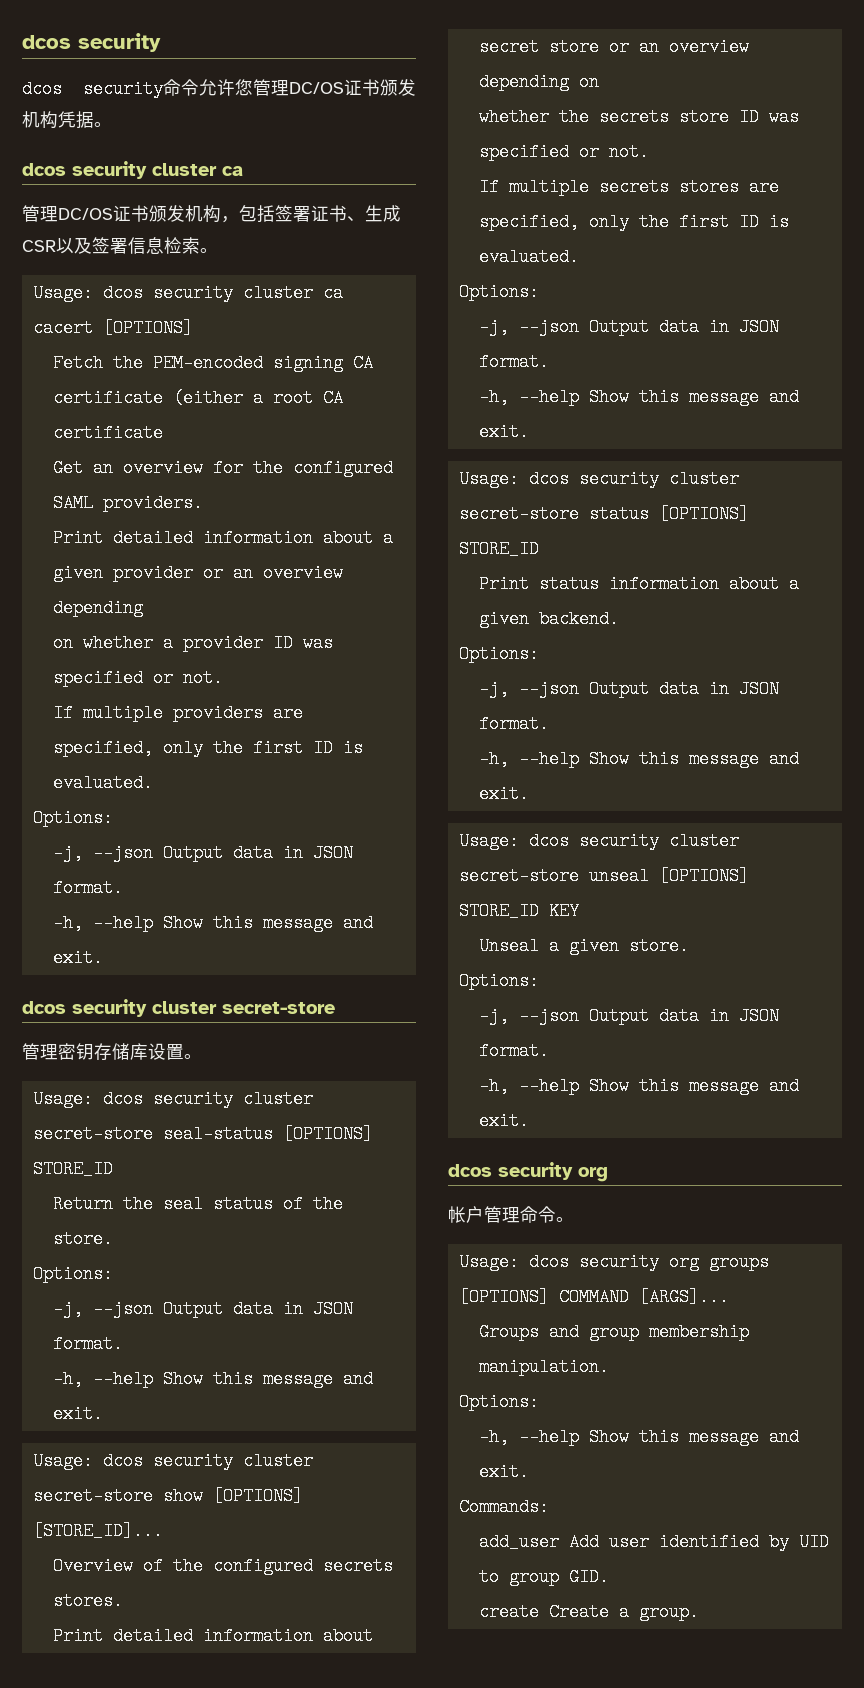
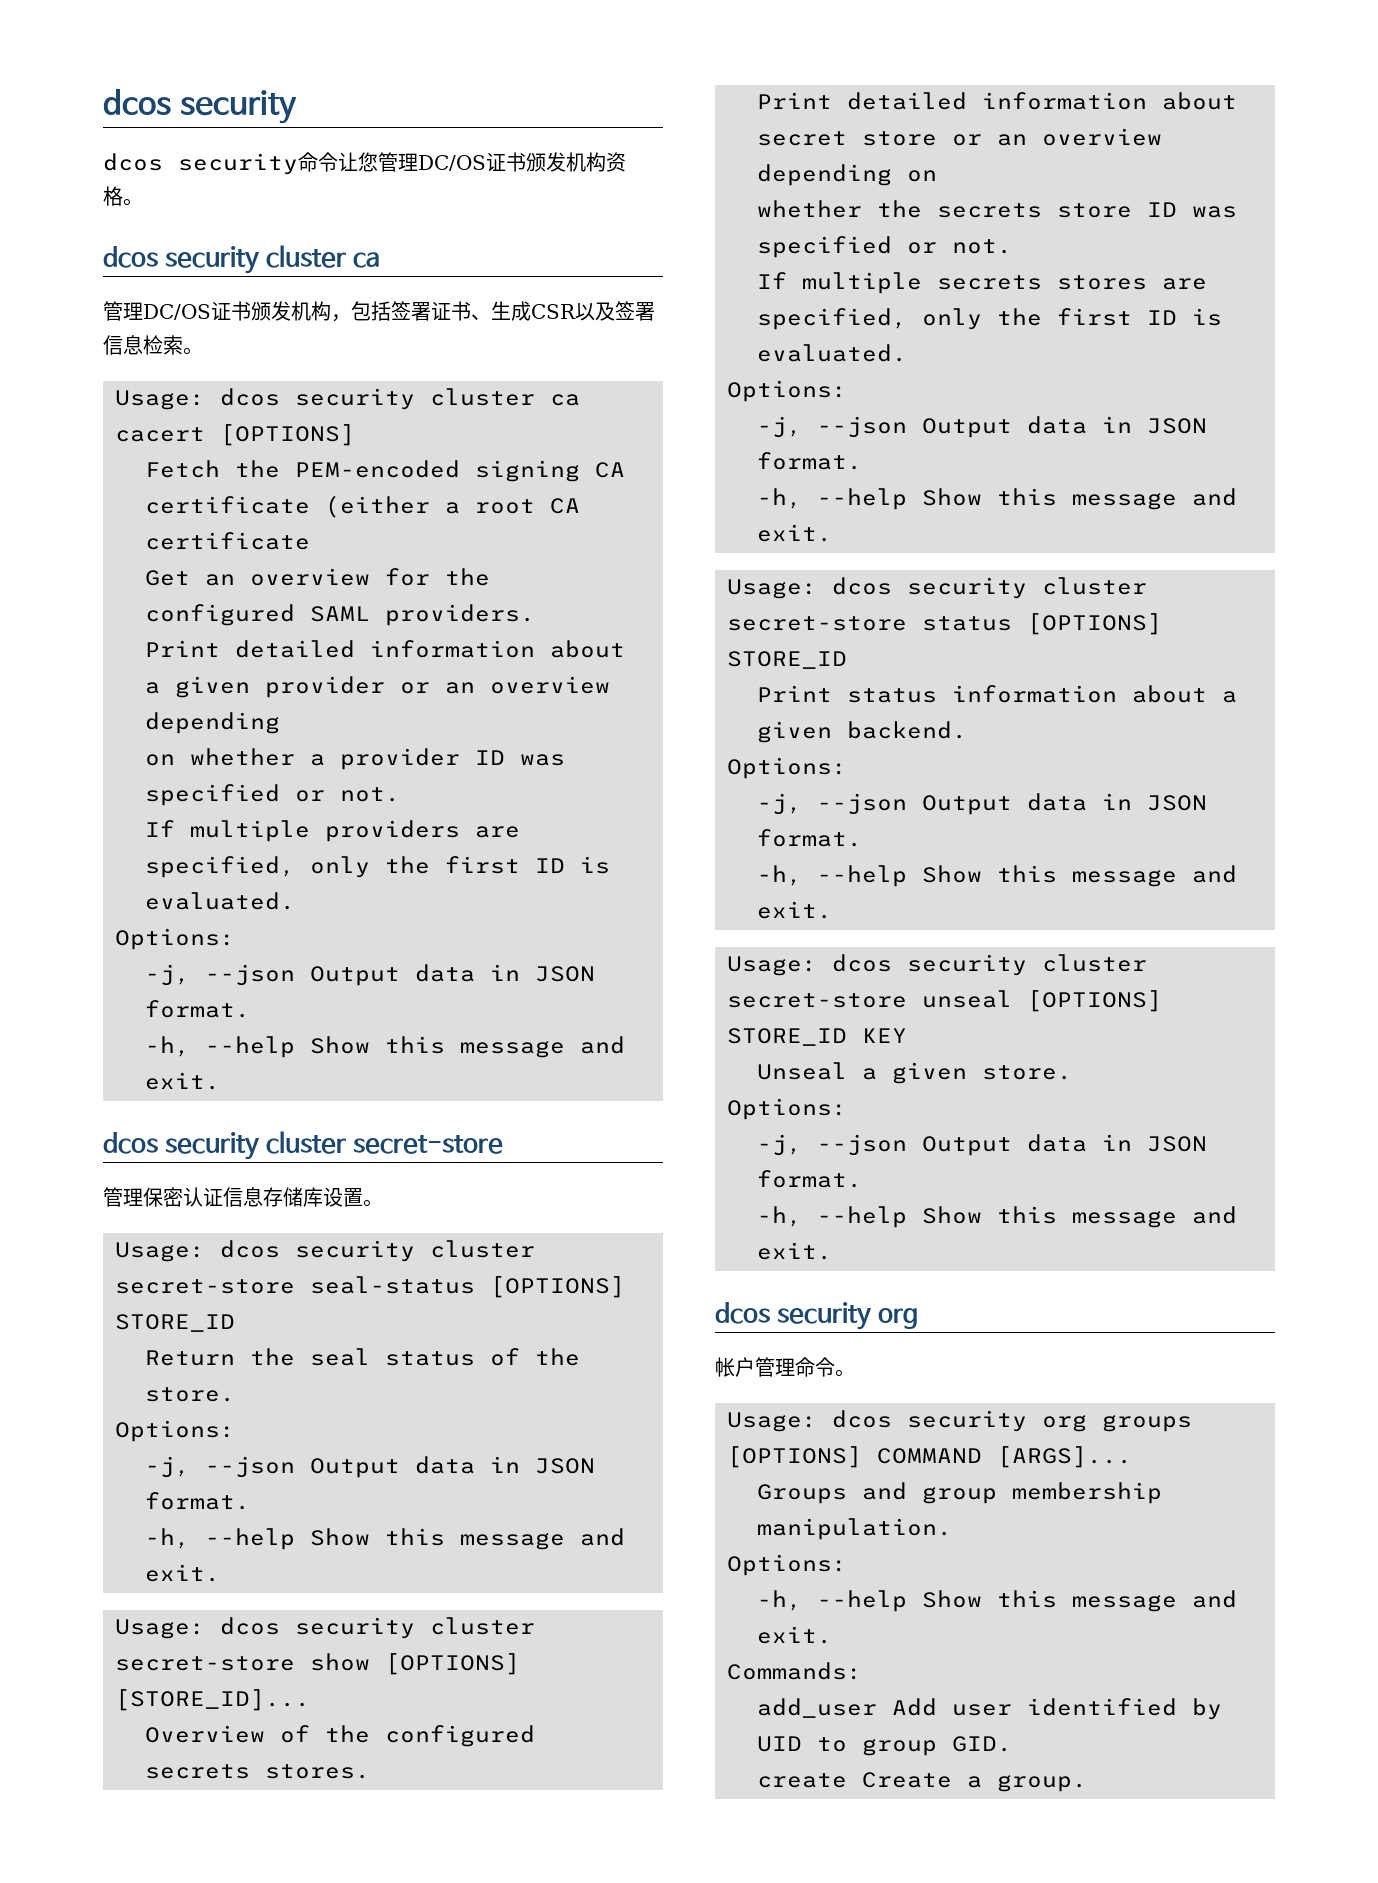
[199,79,235,96] 允许 -> [338,152,358,172] 让
[58,111,94,129] 凭据 -> [606,152,626,172] [103,186,123,206] 资格
[58,1043,94,1060] 密钥 -> [143,1187,263,1207] 保密认证信息

